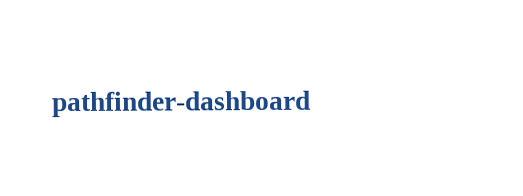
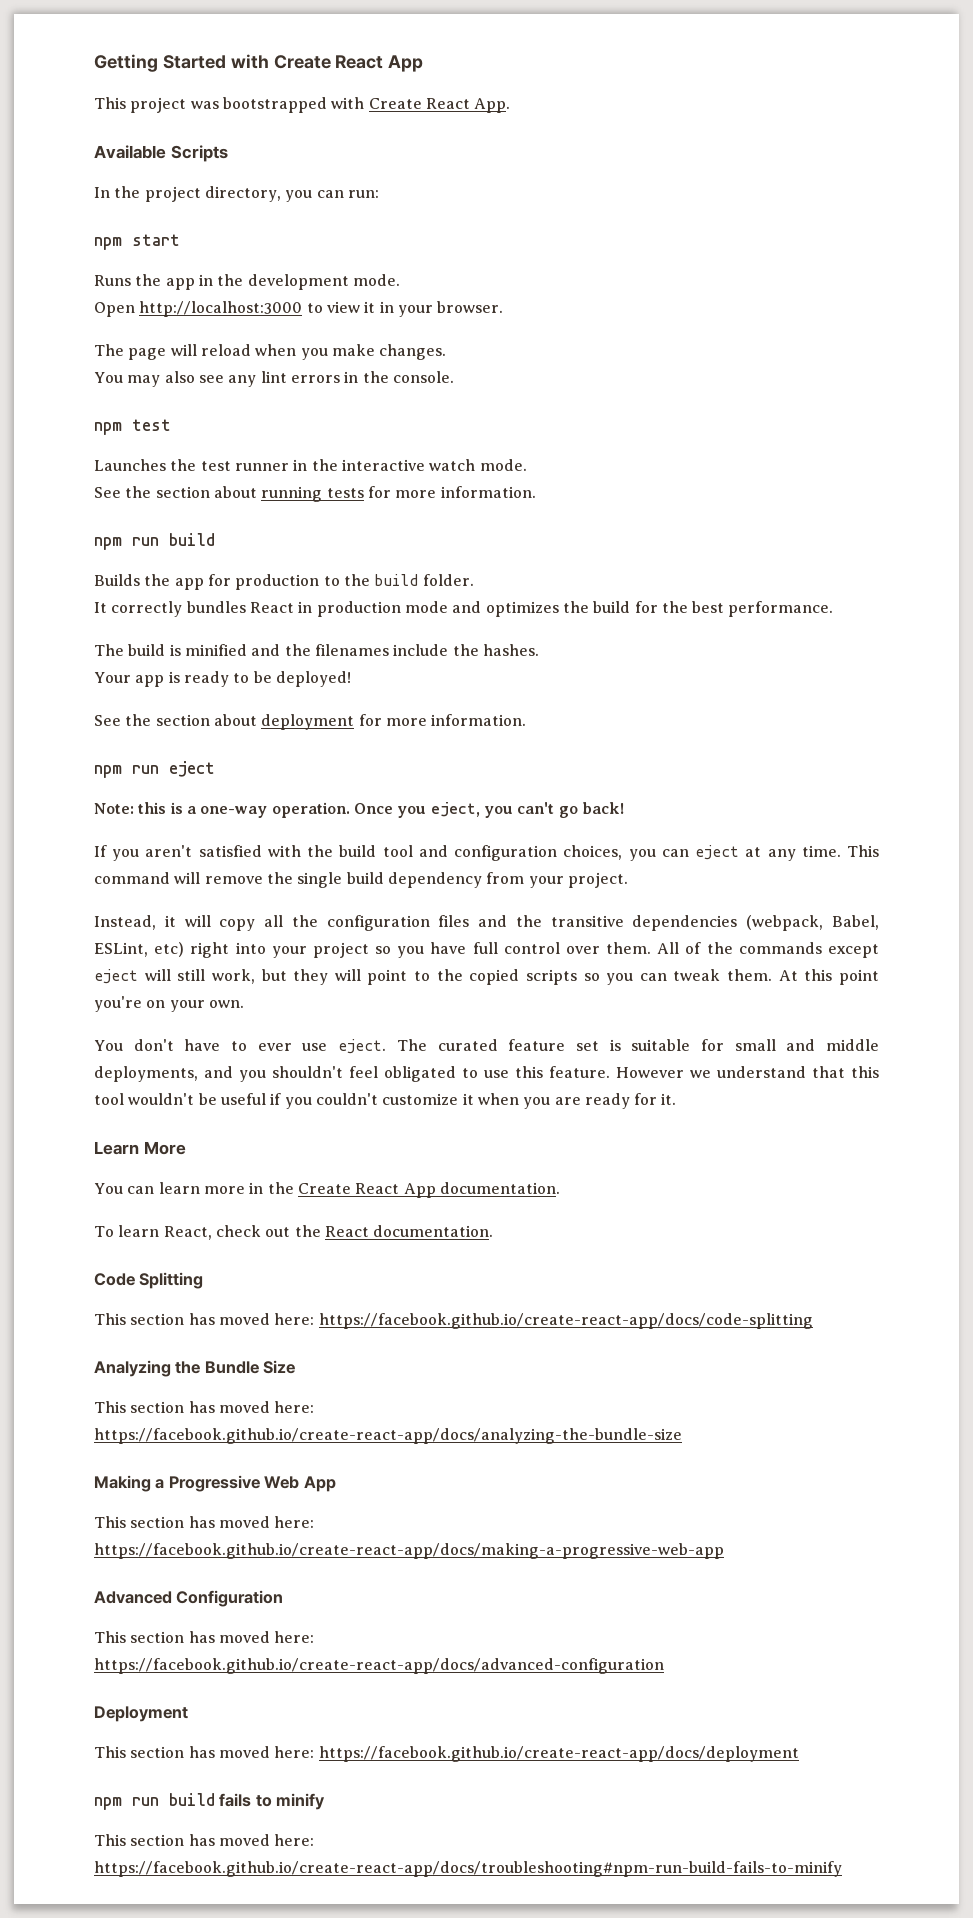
[51,90,311,118] pathfinder-dashboard -> [94,54,424,72] [94,97,511,113] [94,145,228,162] [94,186,379,202] [94,234,180,250] [94,274,400,290] [94,301,504,317] [94,344,447,360] [94,371,454,387] [94,419,171,435] [94,459,527,471] [94,486,536,502] [94,533,215,550] [94,574,474,590] [94,601,834,617] [94,644,539,656] [94,671,351,687] [94,714,527,730] [94,761,215,778] [94,802,624,818] [94,845,880,861] [94,872,628,888] [94,915,879,931] [94,942,879,958] [94,969,880,985] [94,996,244,1012] [94,1039,879,1054] [94,1066,879,1082] [94,1093,677,1109] [94,1141,186,1155] [94,1182,560,1198] [94,1225,494,1240] [94,1272,204,1289] [94,1313,813,1329] [94,1360,296,1377] [94,1401,315,1413] [94,1428,682,1444] [94,1475,336,1492] [94,1516,315,1528] [94,1543,724,1559] [94,1590,284,1607] [94,1631,315,1643] [94,1658,664,1674] [94,1706,188,1722] [94,1746,799,1762] [94,1793,326,1810] [94,1834,315,1846] [94,1861,842,1877] Getting Started with Create React App // This project was bootstrapped with Create React App. // Available Scripts // In the project directory, you can run: // npm start // Runs the app in the development mode. // Open http://localhost:3000 to view it in your browser. // The page will reload when you make changes. // You may also see any lint errors in the console. // npm test // Launches the test runner in the interactive watch mode. // See the section about running tests for more information. // npm run build // Builds the app for production to the build folder. // It correctly bundles React in production mode and optimizes the build for the best performance. // The build is minified and the filenames include the hashes. // Your app is ready to be deployed! // See the section about deployment for more information. // npm run eject // Note: this is a one-way operation. Once you eject, you can't go back! // If you aren't satisfied with the build tool and configuration choices, you can eject at any time. This command will remove the single build dependency from your project. // Instead, it will copy all the configuration files and the transitive dependencies (webpack, Babel, ESLint, etc) right into your project so you have full control over them. All of the commands except eject will still work, but they will point to the copied scripts so you can tweak them. At this point you're on your own. // You don't have to ever use eject. The curated feature set is suitable for small and middle deployments, and you shouldn't feel obligated to use this feature. However we understand that this tool wouldn't be useful if you couldn't customize it when you are ready for it. // Learn More // You can learn more in the Create React App documentation. // To learn React, check out the React documentation. // Code Splitting // This section has moved here: https://facebook.github.io/create-react-app/docs/code-splitting // Analyzing the Bundle Size // This section has moved here: https://facebook.github.io/create-react-app/docs/analyzing-the-bundle-size // Making a Progressive Web App // This section has moved here: https://facebook.github.io/create-react-app/docs/making-a-progressive-web-app // Advanced Configuration // This section has moved here: https://facebook.github.io/create-react-app/docs/advanced-configuration // Deployment // This section has moved here: https://facebook.github.io/create-react-app/docs/deployment // npm run build fails to minify // This section has moved here: https://facebook.github.io/create-react-app/docs/troubleshooting#npm-run-build-fails-to-minify

